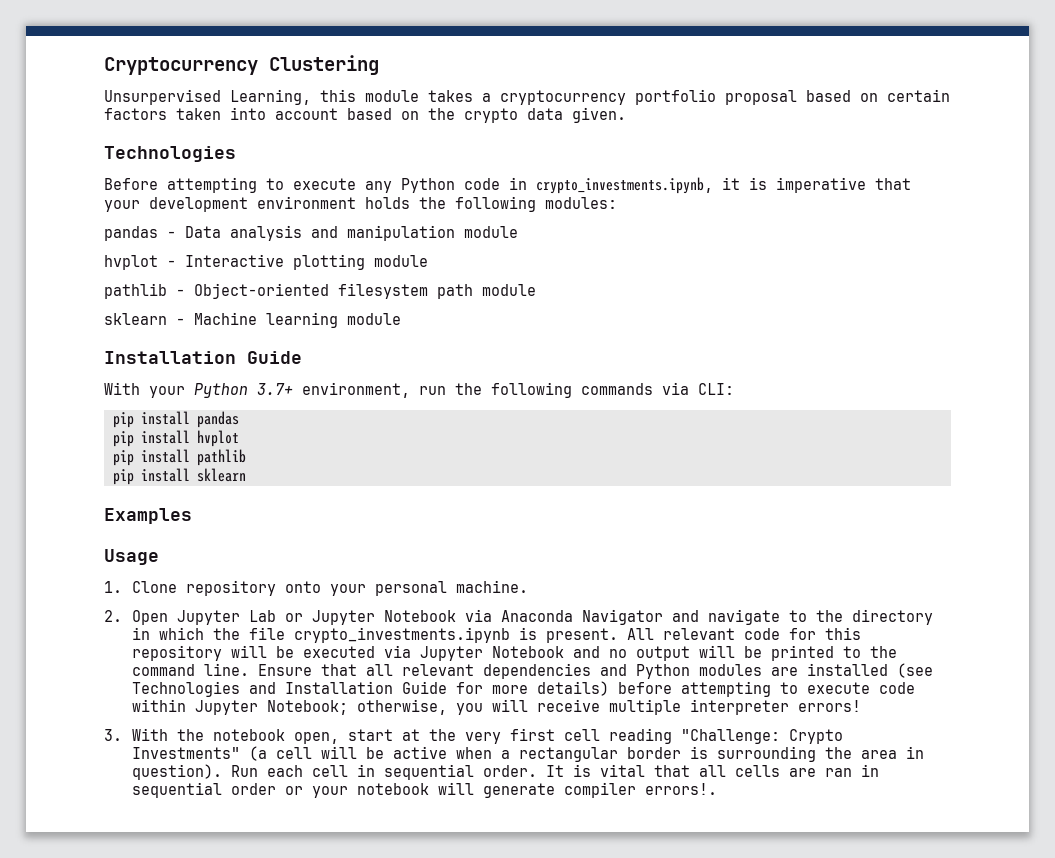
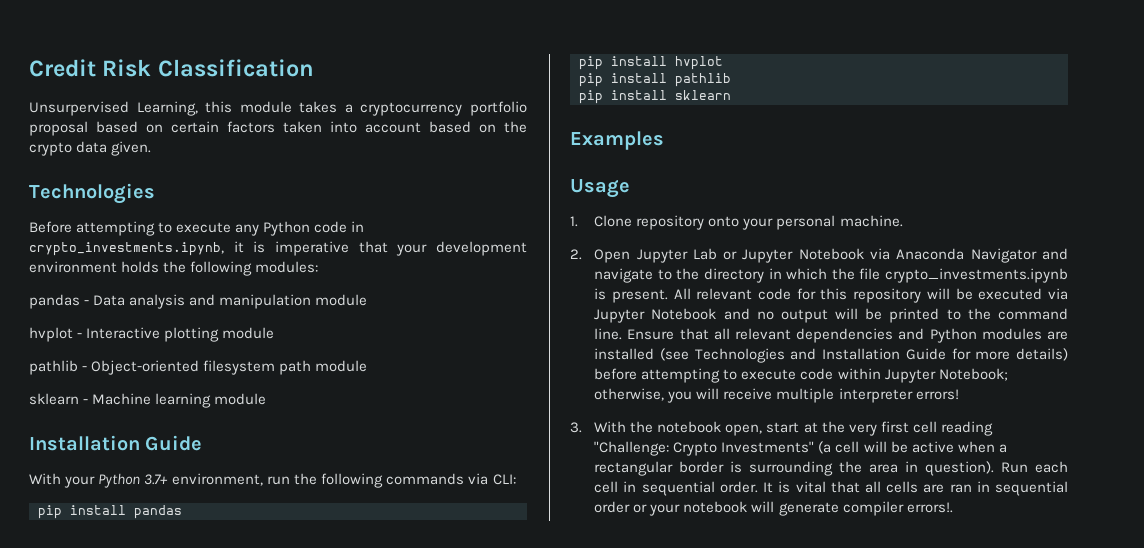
[104,55,379,75] Cryptocurrency Clustering -> [29,59,314,77] Credit Risk Classification

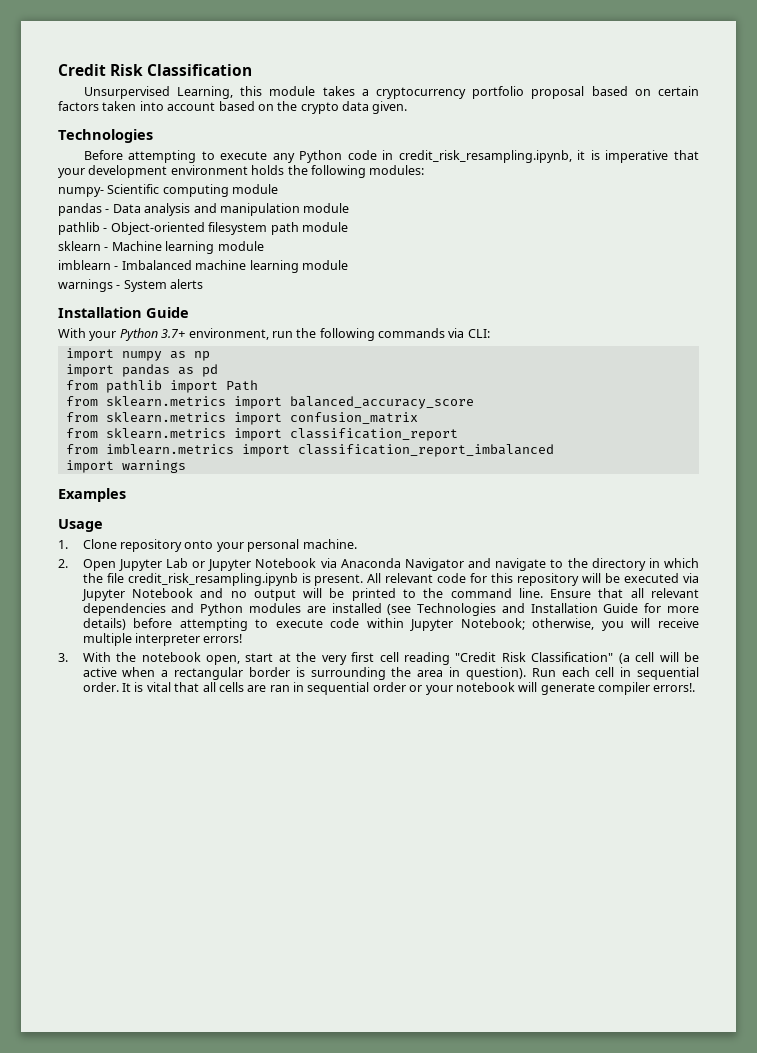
[29,242,224,256] crypto_investments.ipynb, -> [398,150,572,163] credit_risk_resampling.ipynb,
(319, 267) none -> [58,184,279,197] // numpy- Scientific computing module
[29,327,275,342] // hvplot - Interactive plotting module -> (350, 208) none
(267, 399) none -> [58,260,348,273] [58,279,204,292] // imblearn - Imbalanced machine learning module // warnings - System alerts
[38,505,182,519] [579,56,723,70] [579,73,731,87] [579,90,731,104] pip install pandas // pip install hvplot // pip install pathlib // pip install sklearn -> [65,348,210,361] [65,364,218,377] [65,380,258,393] [65,396,474,409] [65,412,418,425] [65,428,458,441] [65,444,554,457] [65,460,186,473] import numpy as np // import pandas as pd // from pathlib import Path // from sklearn.metrics import balanced_accuracy_score // from sklearn.metrics import confusion_matrix // from sklearn.metrics import classification_report // from imblearn.metrics import classification_report_imbalanced // import warnings
[885,268,1068,283] crypto_investments.ipynb -> [127,573,298,586] credit_risk_resampling.ipynb
[594,441,815,456] "Challenge: Crypto Investments" -> [455,652,614,662] "Credit Risk Classification"

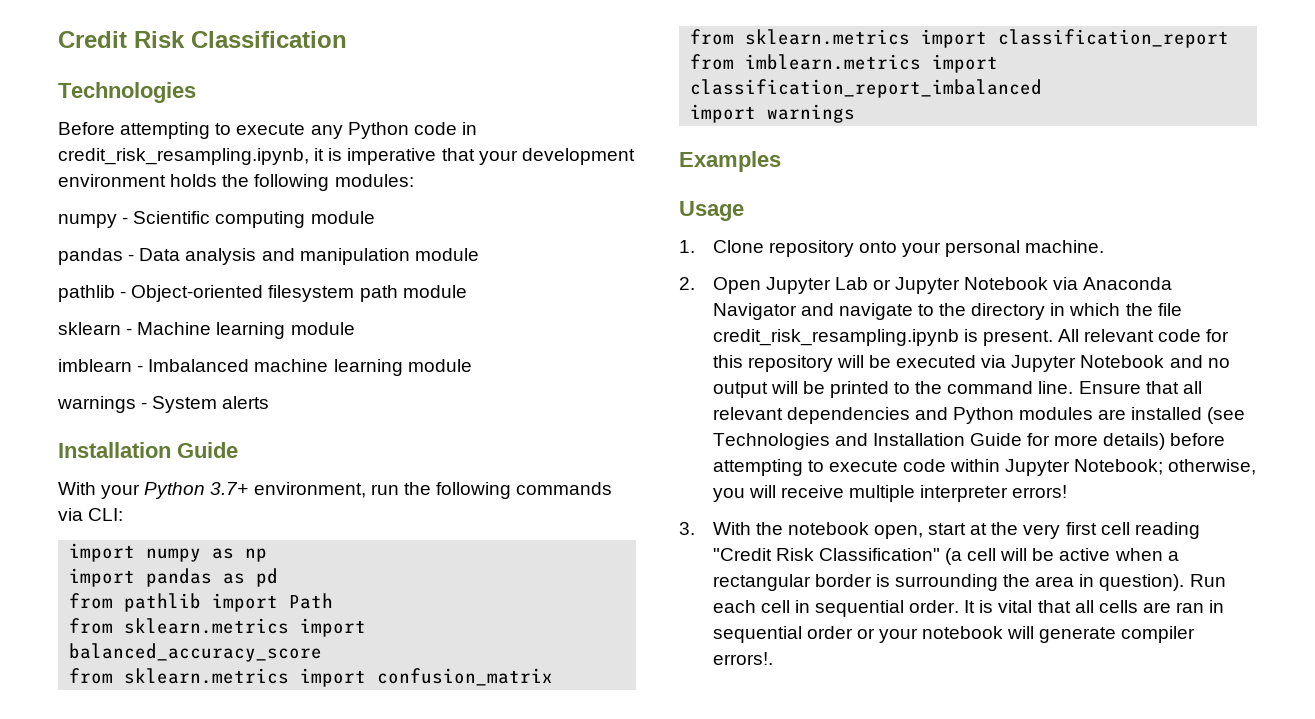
[83,86,699,99] [58,101,408,114] // Unsurpervised Learning, this module takes a cryptocurrency portfolio proposal based on certain factors taken into account based on the crypto data given. -> (347, 39) none
[58,187,104,197] numpy- -> [58,214,129,228] numpy -

